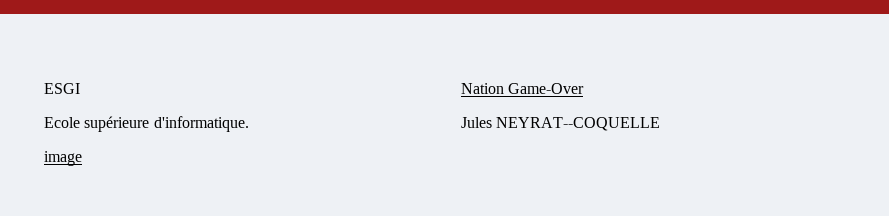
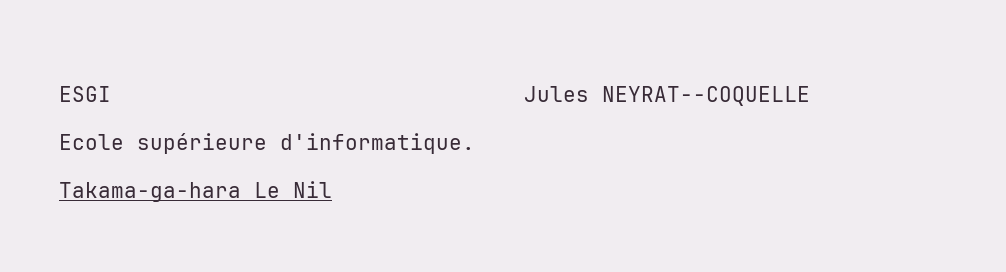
[44,151,82,166] [461,83,585,94] image // Nation Game-Over -> [59,181,332,202] Takama-ga-hara Le Nil

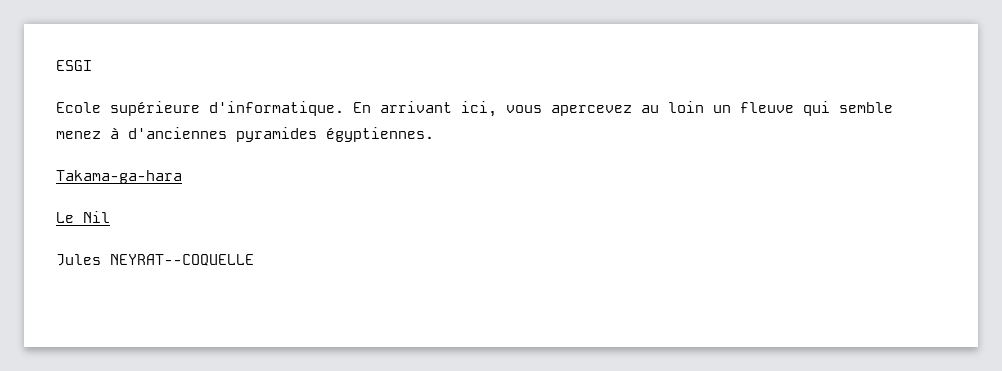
(475, 143) none -> [353,101,893,117] [56,127,434,142] En arrivant ici, vous apercevez au loin un fleuve qui semble menez à d'anciennes pyramides égyptiennes.
(241, 192) none -> (182, 177) //

